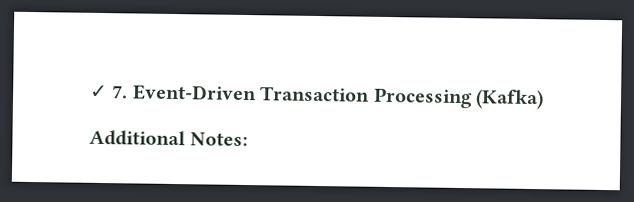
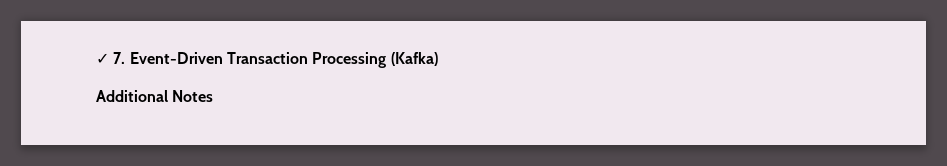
[190,132,249,147] Notes: -> [172,90,214,102] Notes

